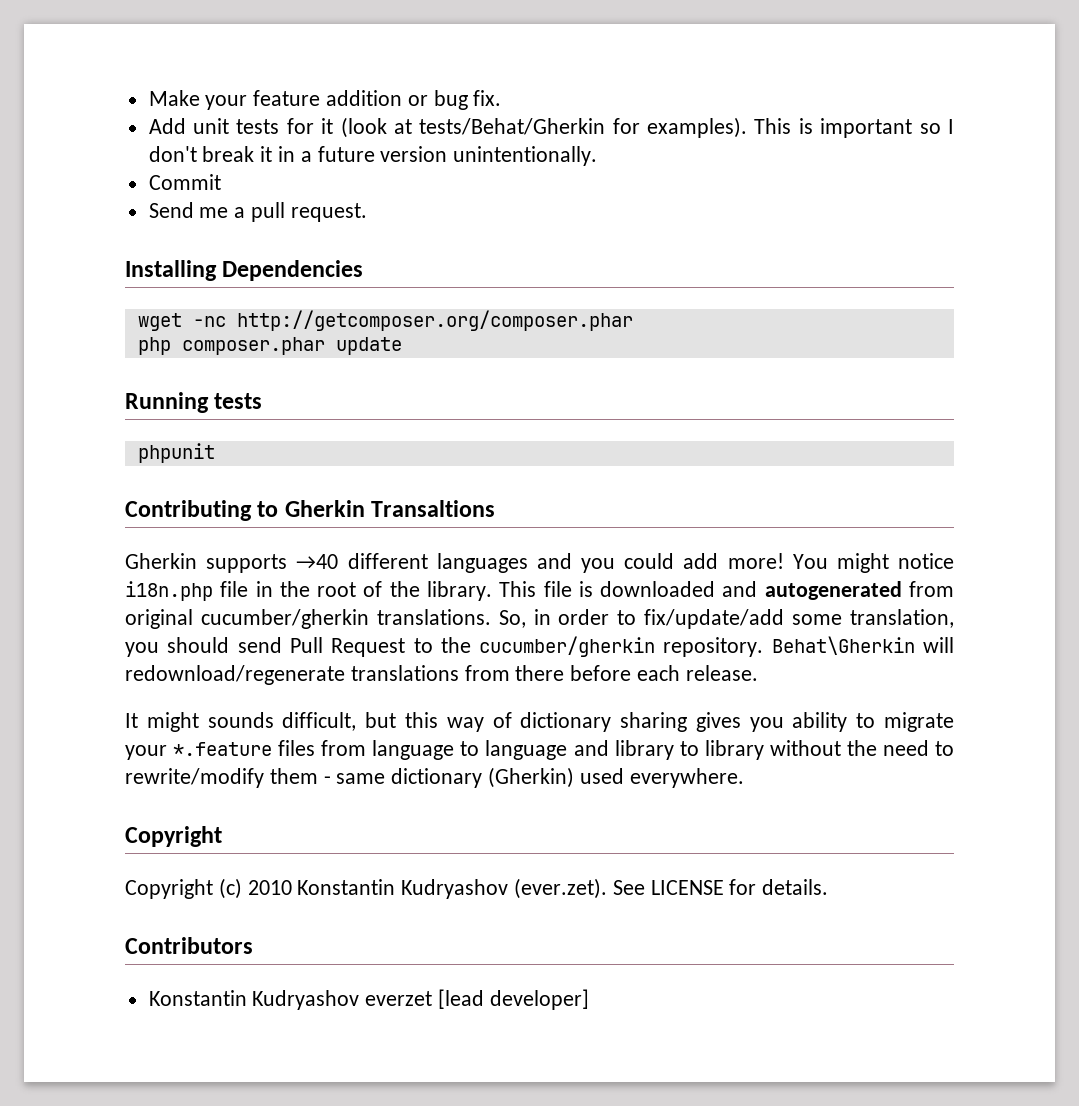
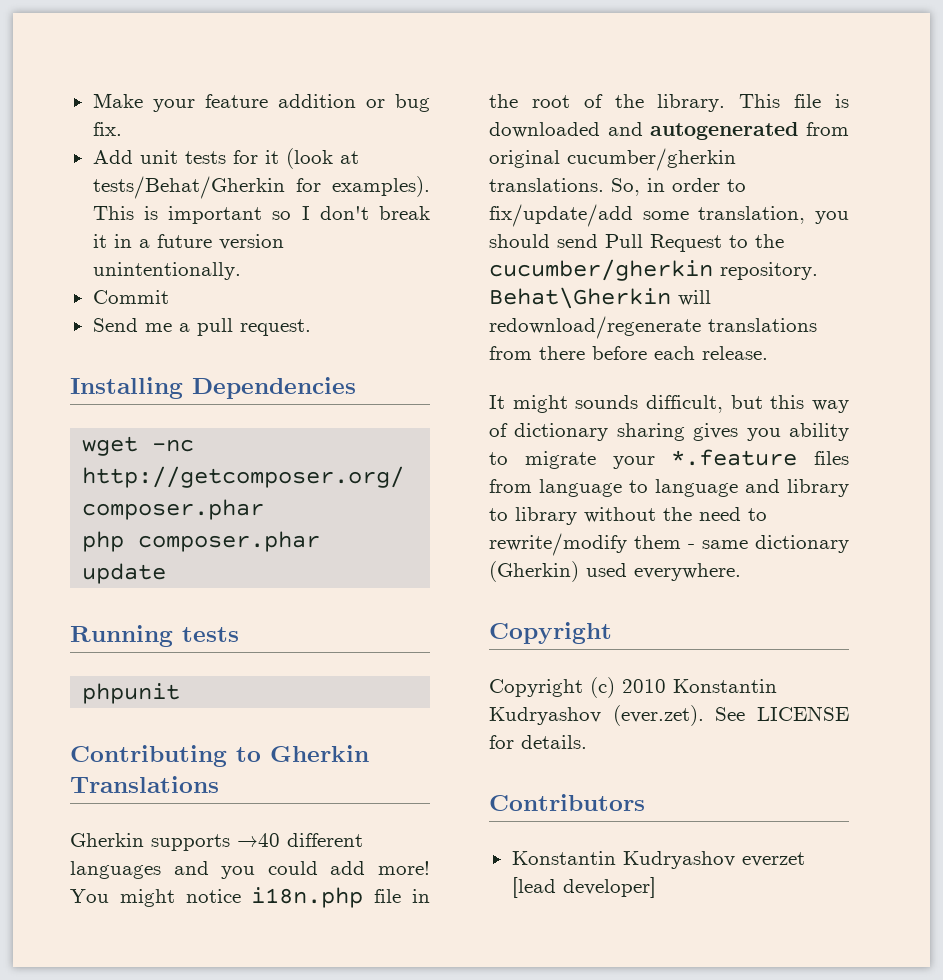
[371,500,496,517] Transaltions -> [70,776,219,793] Translations

